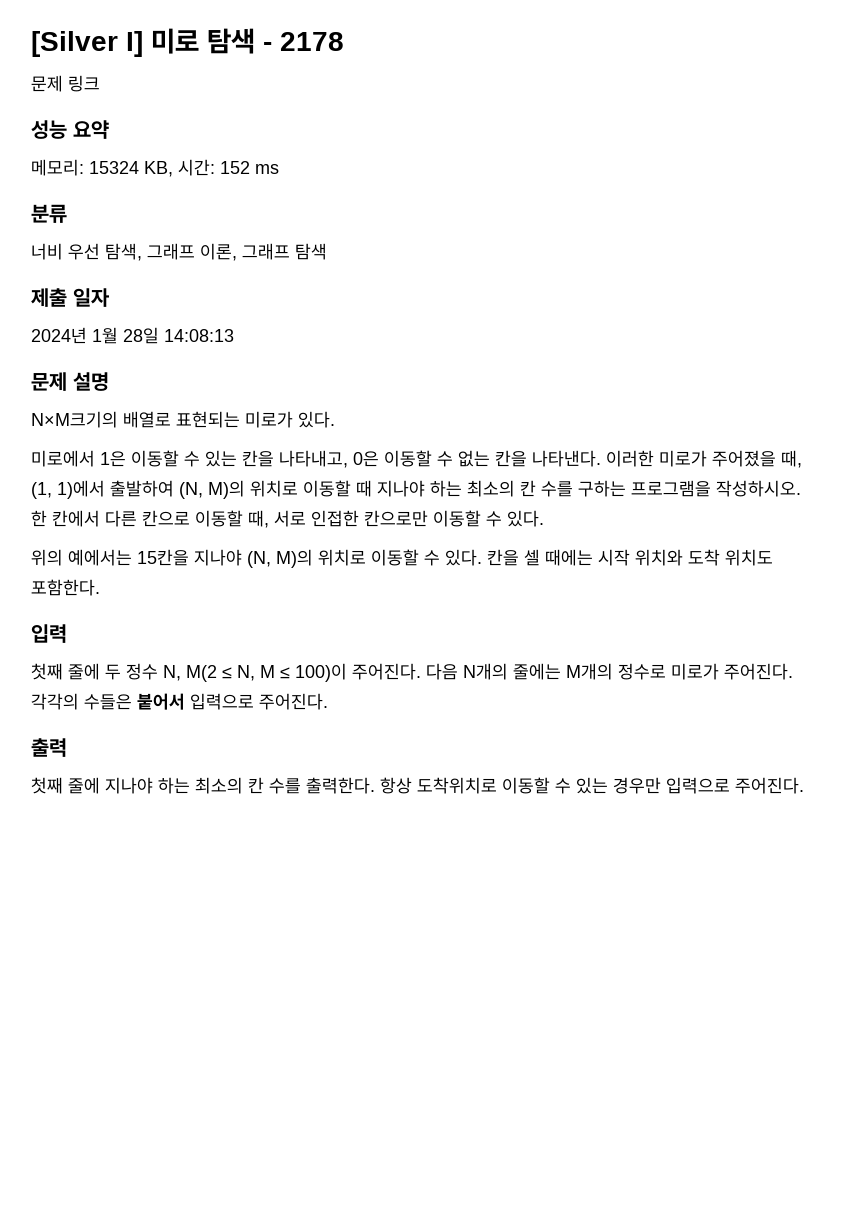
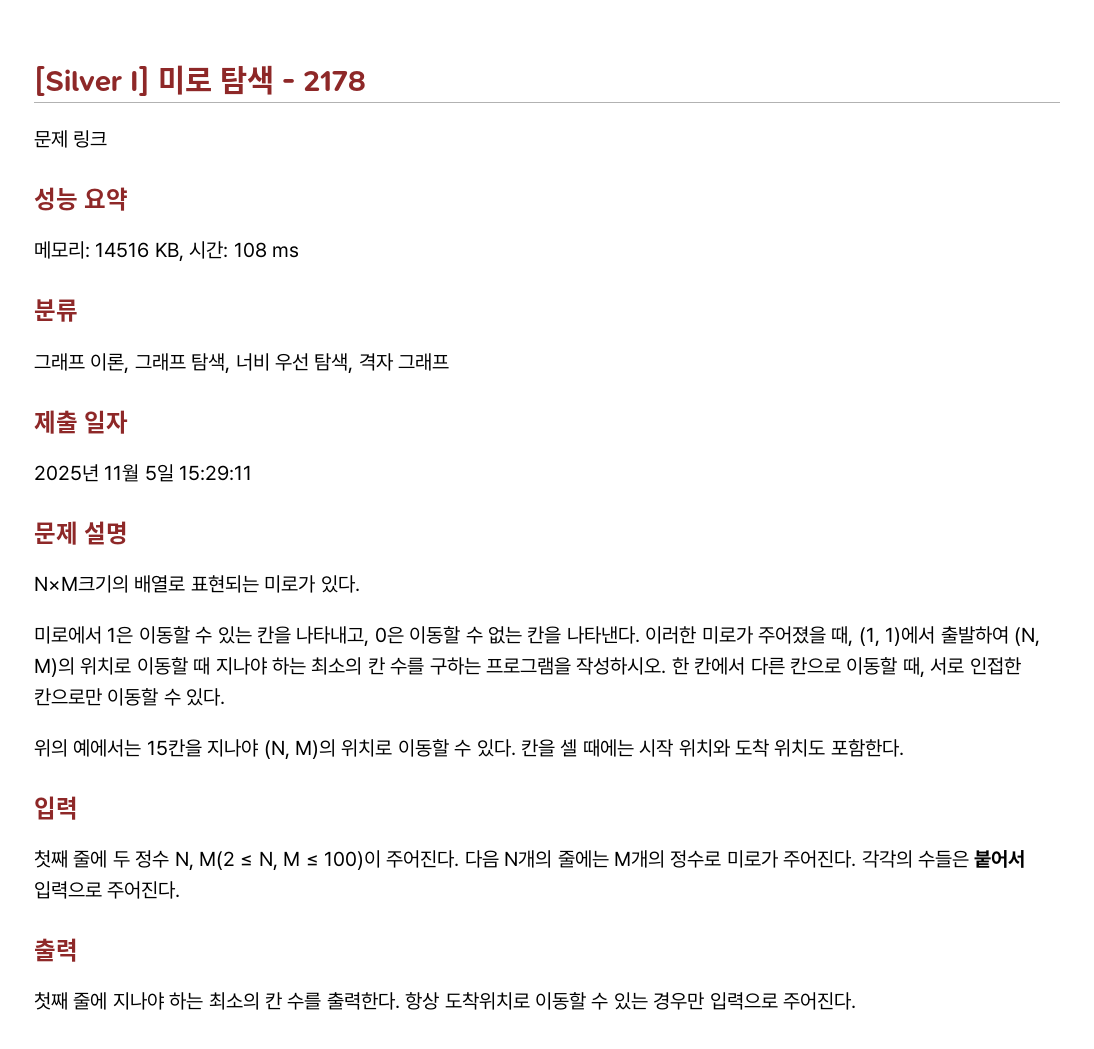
[89,161,139,174] 15324 -> [95,242,150,258] 14516
[220,161,250,174] 152 -> [233,242,267,258] 108
(67, 213) none -> [34,353,231,374] 그래프 이론, 그래프 탐색,
[147,243,327,261] 그래프 이론, 그래프 탐색 -> [358,353,450,371] 격자 그래프
[31,327,234,344] 2024년 1월 28일 14:08:13 -> [34,464,253,482] 2025년 11월 5일 15:29:11

